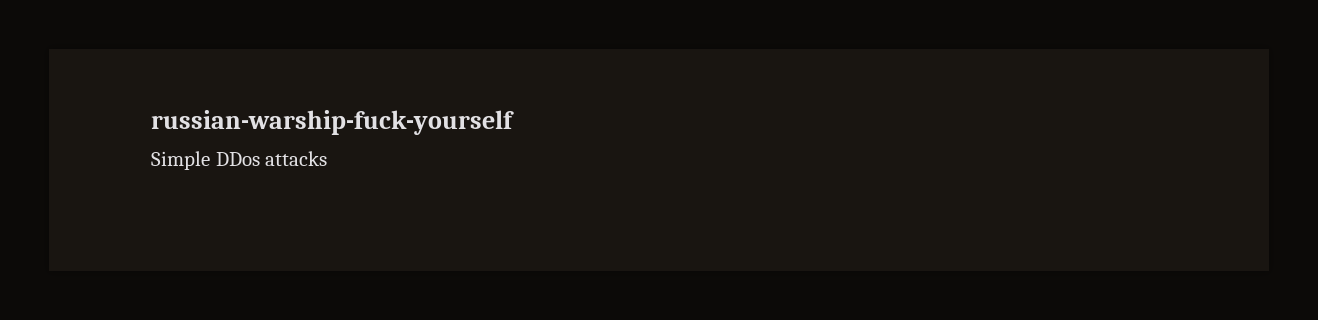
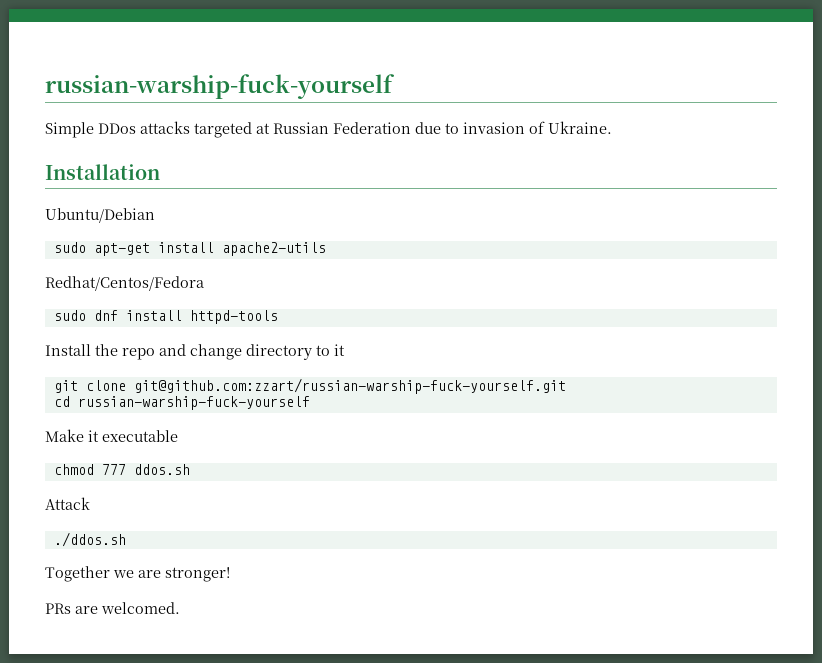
(328, 158) none -> [194,121,612,138] [45,164,160,180] [45,208,155,223] [53,242,326,256] [45,276,204,291] [53,310,278,324] [45,344,345,360] [53,378,566,394] [53,396,310,410] [45,429,178,442] [53,464,190,475] [45,497,90,510] [53,532,126,547] [45,566,230,582] [45,602,180,614] targeted at Russian Federation due to invasion of Ukraine. // Installation // Ubuntu/Debian // sudo apt-get install apache2-utils // Redhat/Centos/Fedora // sudo dnf install httpd-tools // Install the repo and change directory to it // git clone git@github.com:zzart/russian-warship-fuck-yourself.git // cd russian-warship-fuck-yourself // Make it executable // chmod 777 ddos.sh // Attack // ./ddos.sh // Together we are stronger! // PRs are welcomed.

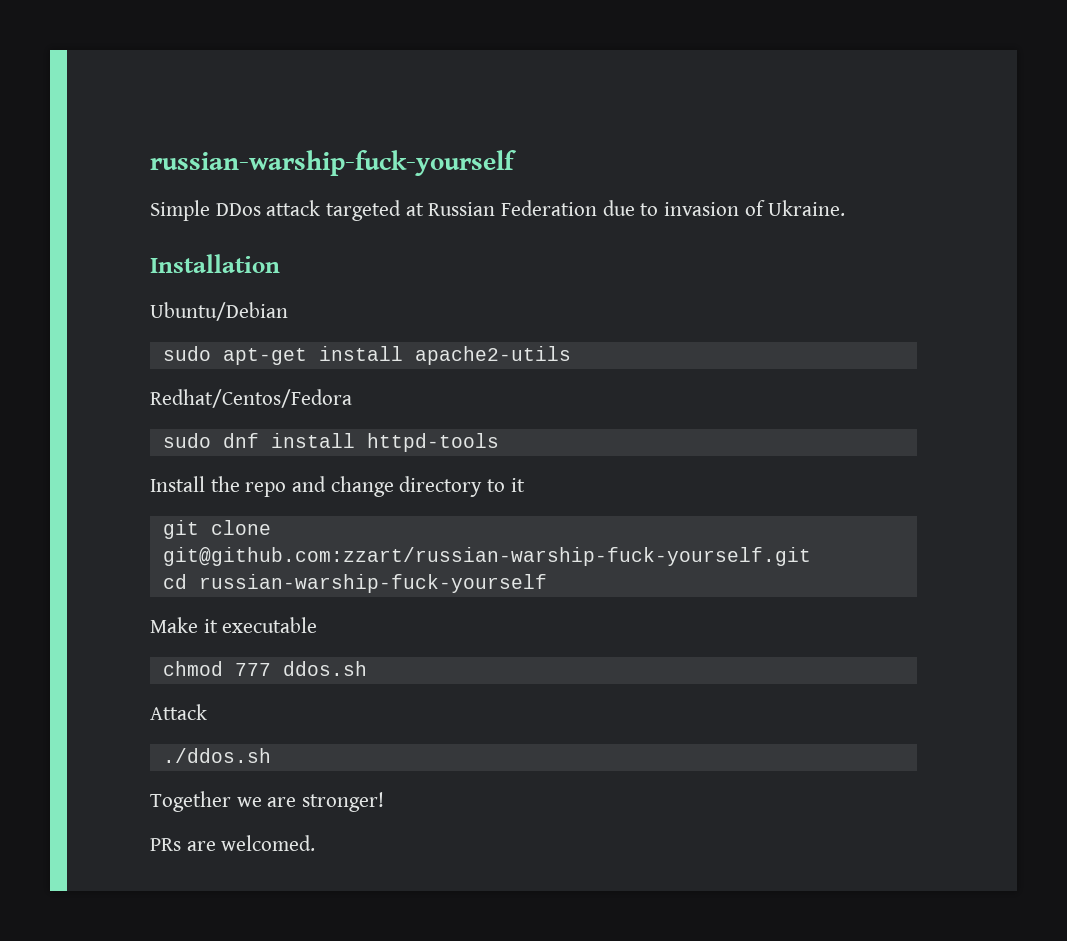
[140,121,190,134] attacks -> [266,200,321,216] attack

